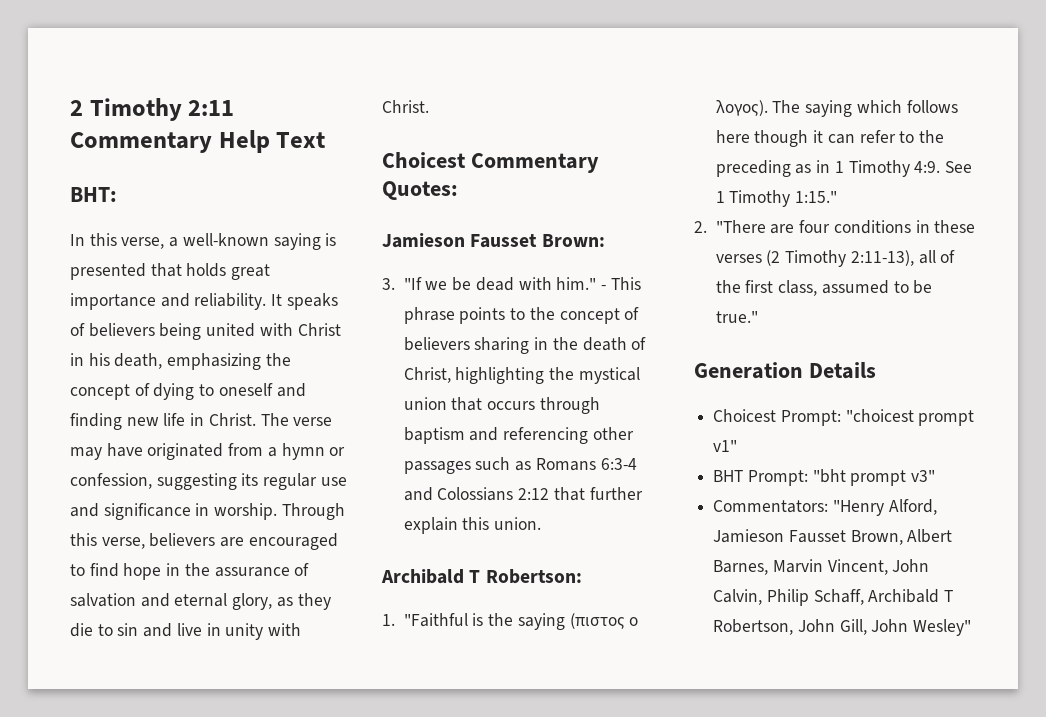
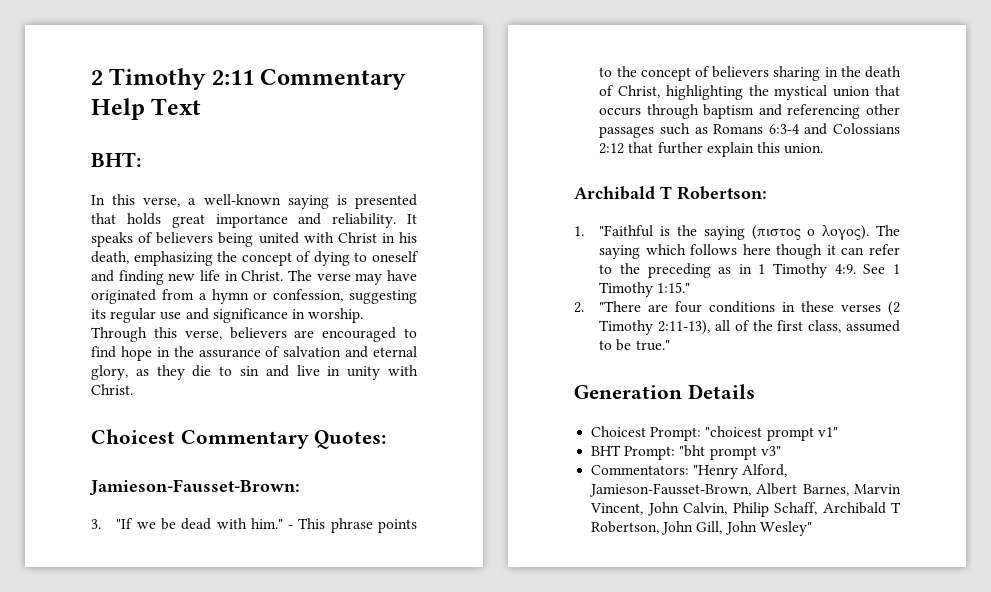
[382,233,605,248] Jamieson Fausset Brown: -> [89,479,300,496] Jamieson-Fausset-Brown:
[713,529,903,545] Jamieson Fausset Brown, -> [589,483,752,497] Jamieson-Fausset-Brown,

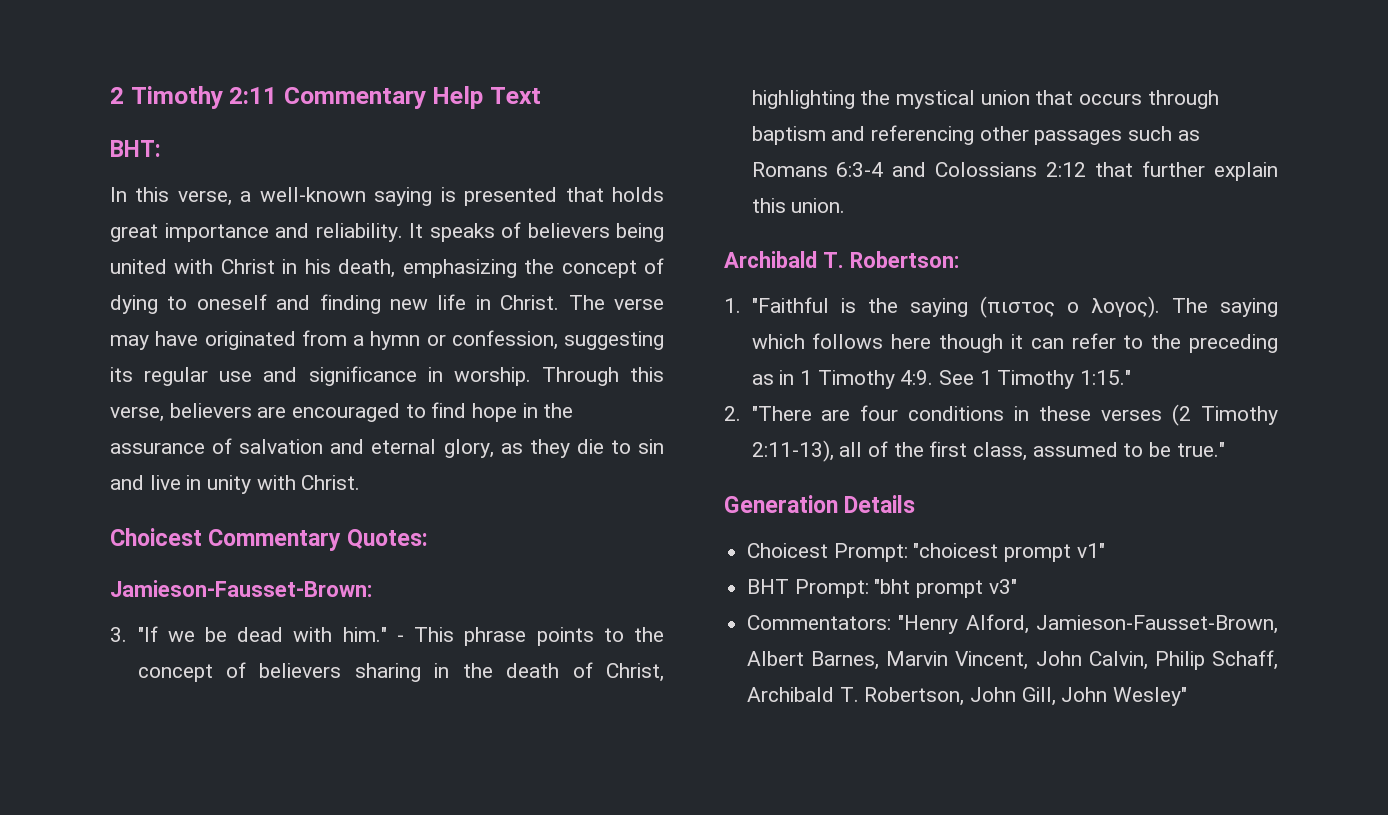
[660,186,672,199] T -> [822,252,844,268] T.
[891,502,901,513] T -> [839,687,859,702] T.

